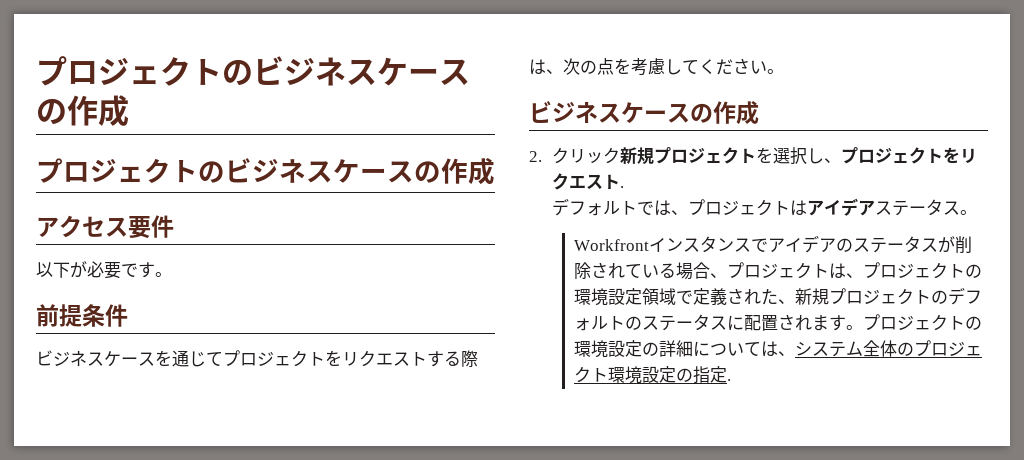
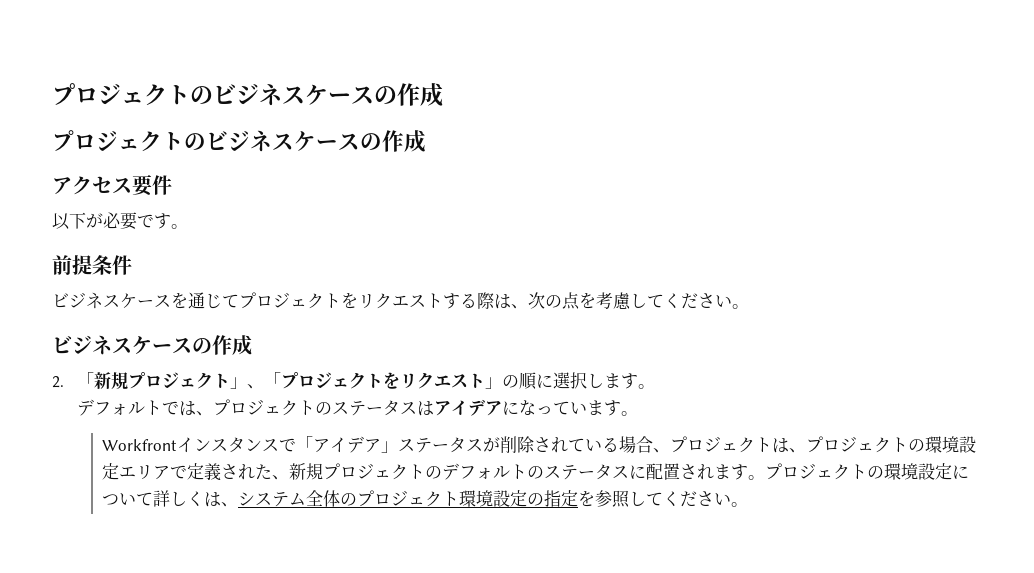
[551,147,977,165] [551,173,624,190] クリック新規プロジェクトを選択し、プロジェクトをリクエスト. -> [77,372,656,390] 「新規プロジェクト」、「プロジェクトをリクエスト」の順に選択します。
[789,198,960,216] はアイデアステータス -> [315,399,622,416] のステータスはアイデアになっています
[768,235,854,253] アイデアの -> [296,436,399,453] 「アイデア」
[642,288,677,305] 領域 -> [119,465,171,480] エリア
[642,340,694,357] の詳細 -> (953, 471) none
(762, 349) none -> [153,490,205,507] 詳しく
[727,379,732,381] . -> [578,490,749,508] を参照してください。

